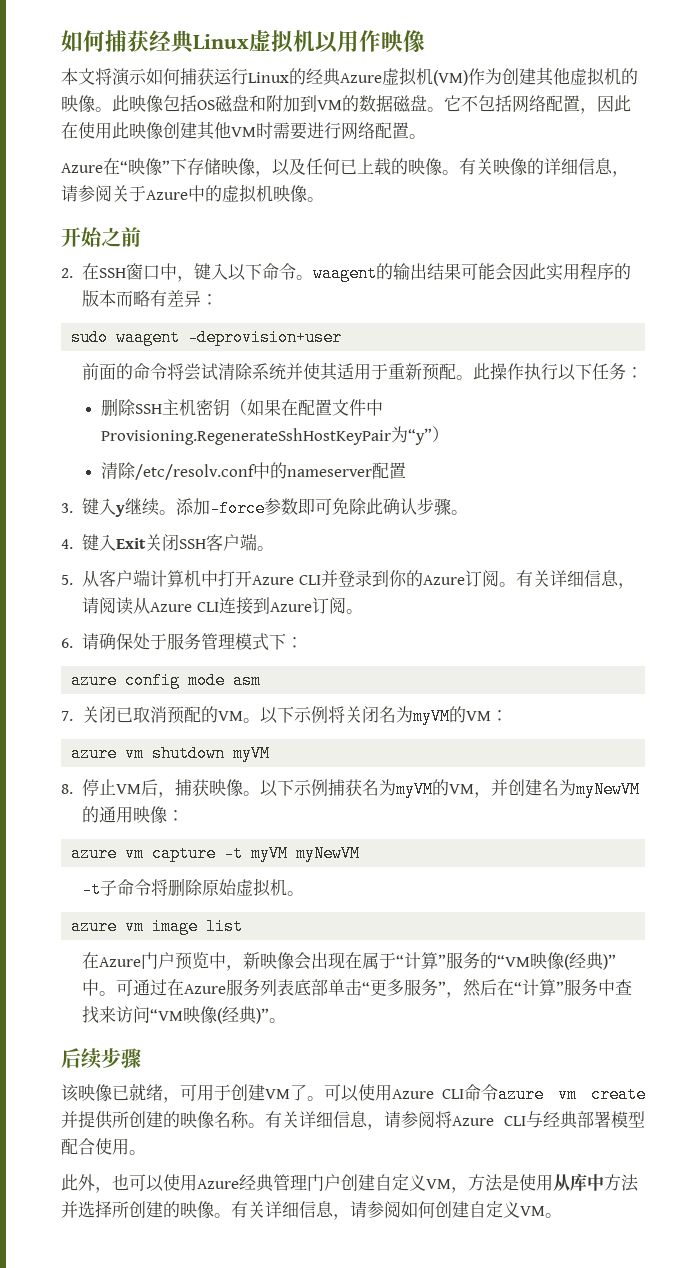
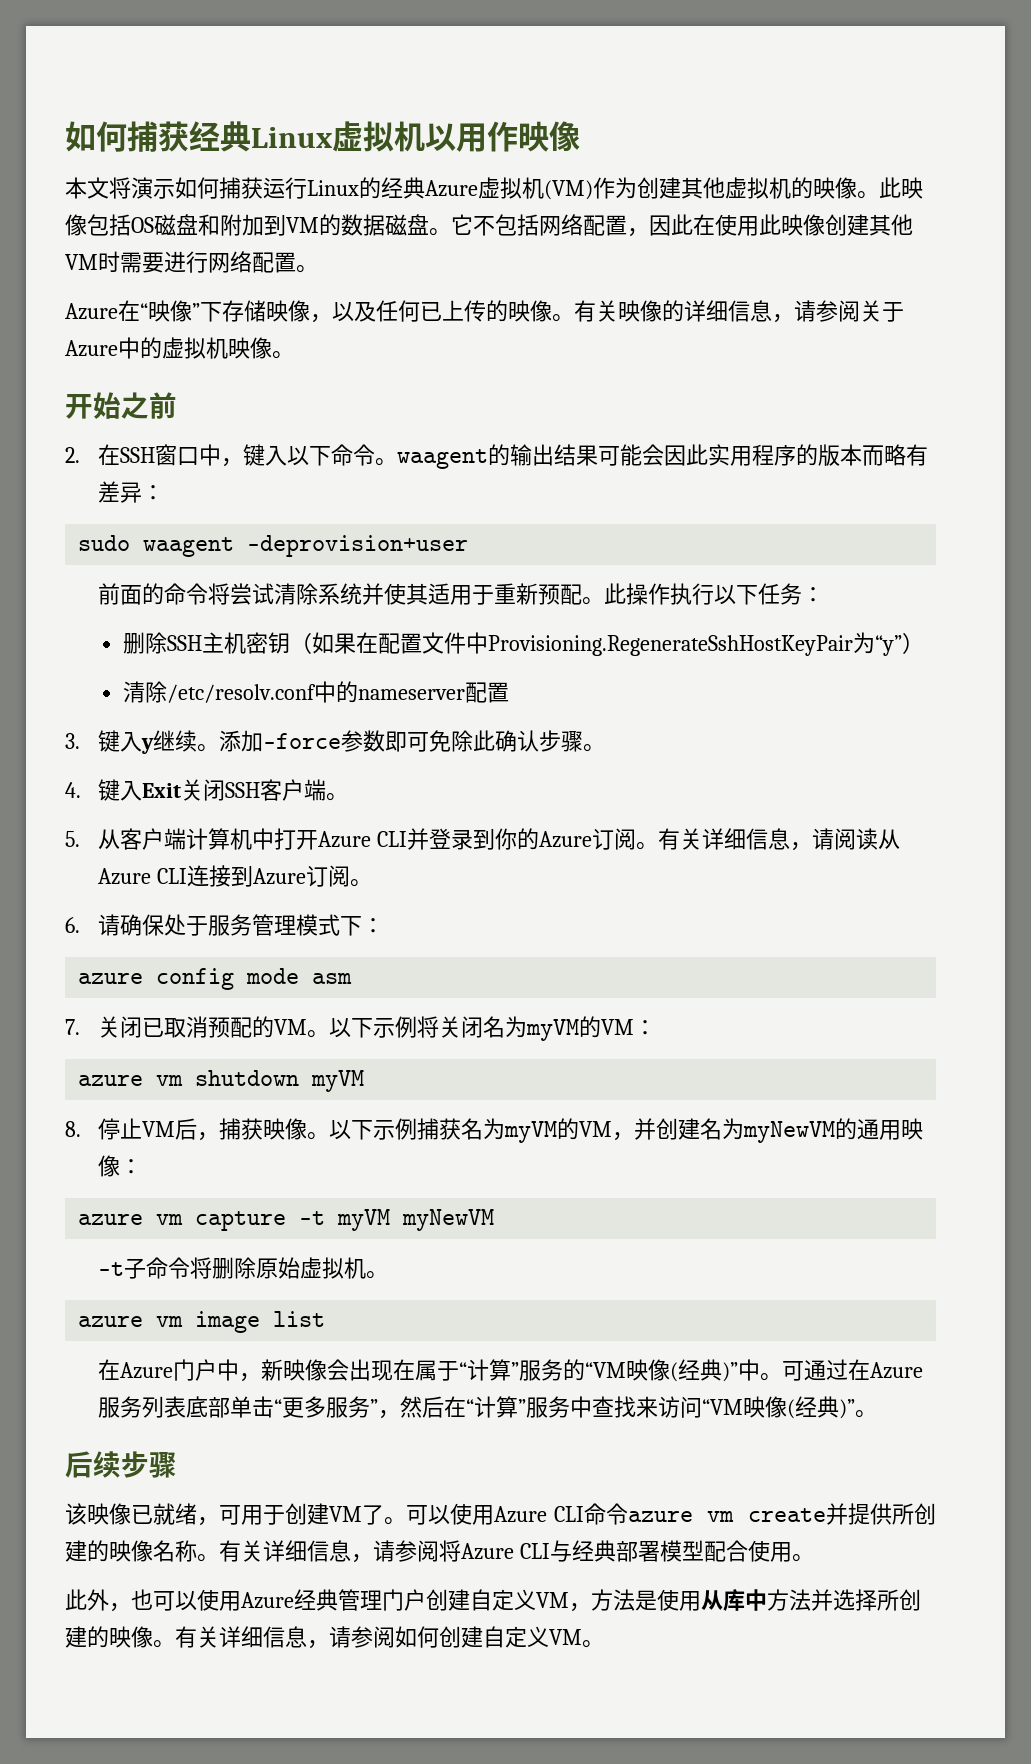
[374,158,391,175] 载 -> [464,300,486,322] 传
[175,952,210,970] 预览 -> (218, 1370) none

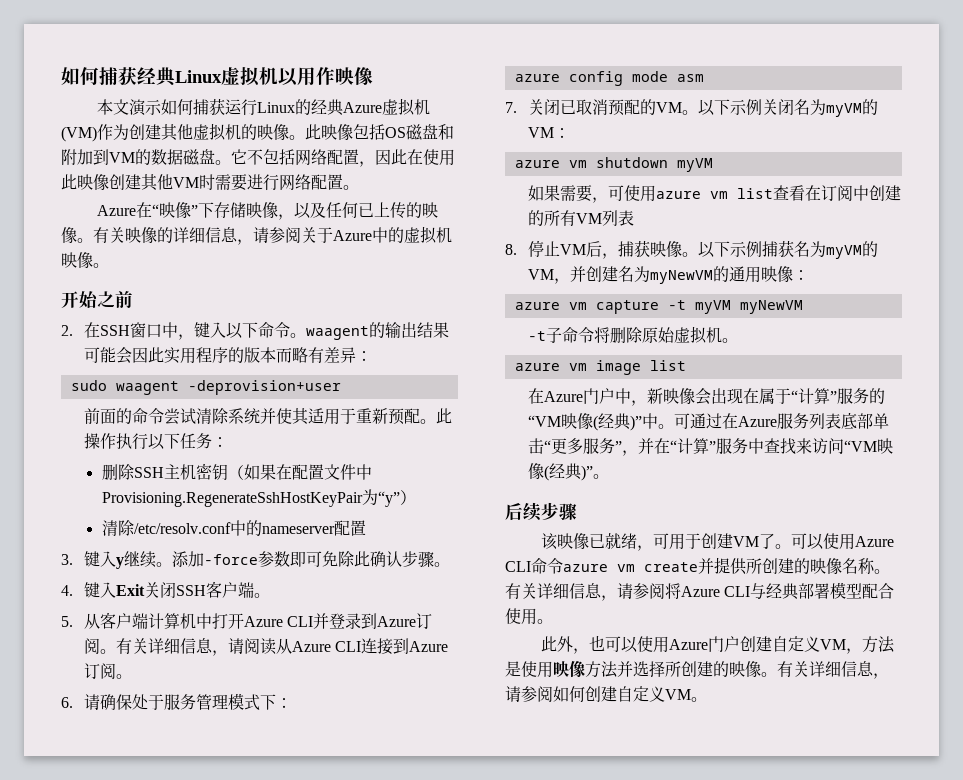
[109,177,131,199] 将 -> (130, 107) none
[208,583,231,605] 将 -> (165, 416) none
[495,828,540,850] 你的 -> (378, 621) none
[417,1016,440,1038] 将 -> (763, 107) none
(365, 1081) none -> [528,185,902,203] [528,210,635,226] // 如果需要，可使用azure vm list查看在订阅中创建的所有VM列表
[400,1396,445,1418] 然后 -> [638,438,655,454] 并
[294,1589,382,1611] 经典管理 -> (709, 644) none
[701,1589,767,1611] 从库中 -> [553,660,585,678] 映像

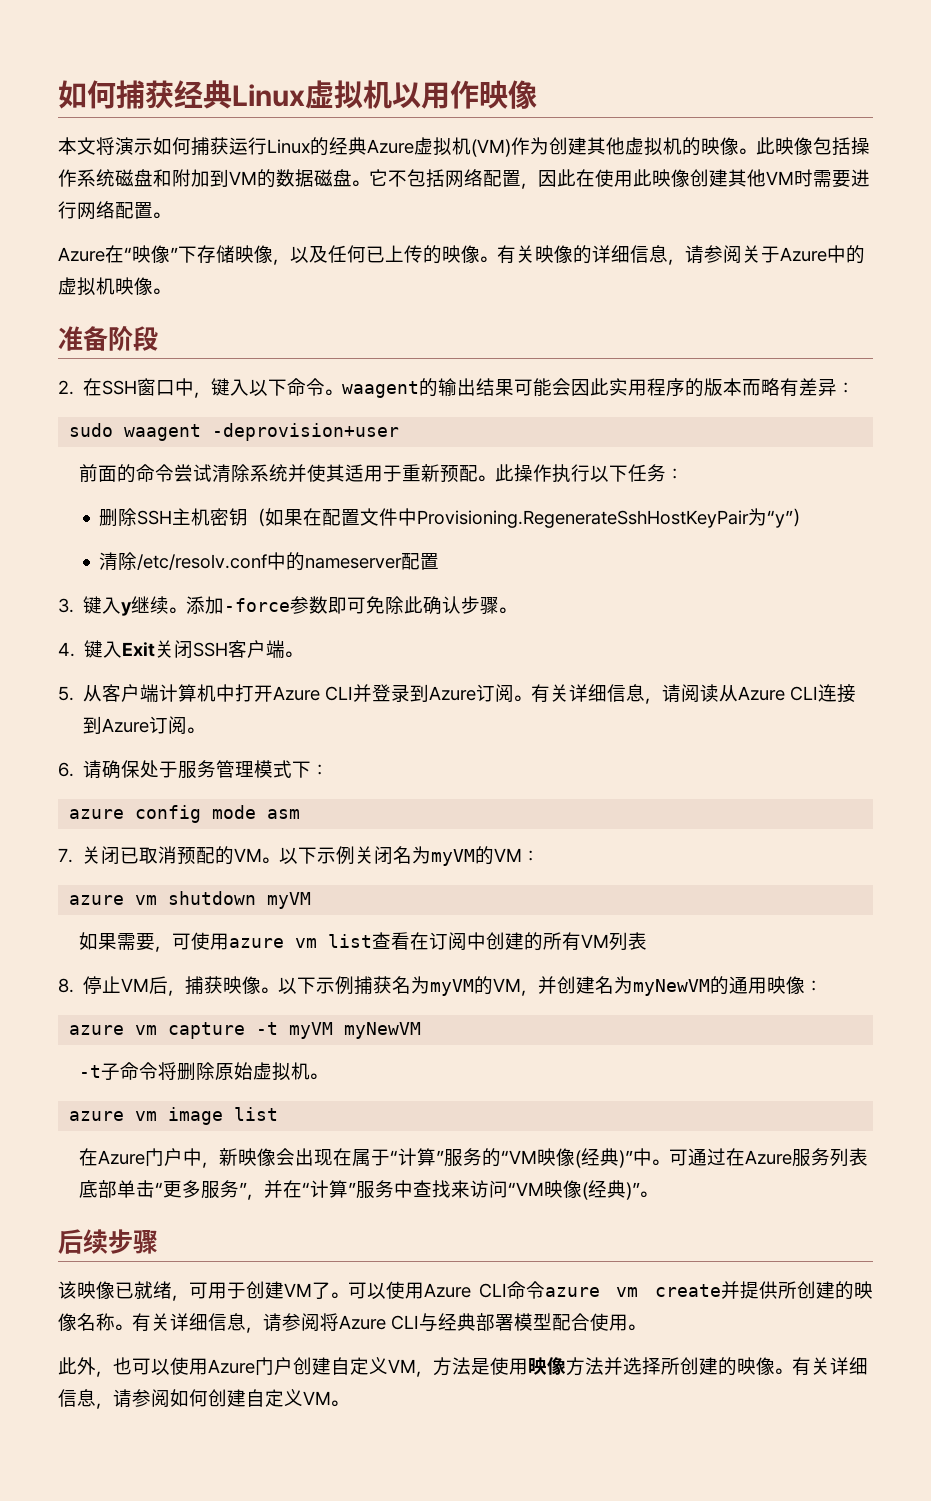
(130, 107) none -> [96,137,115,155] 将
[385,127,406,138] OS -> [851,137,870,155] [58,169,115,187] 操作系统
[61,291,133,308] 开始之前 -> [58,326,158,351] 准备阶段

